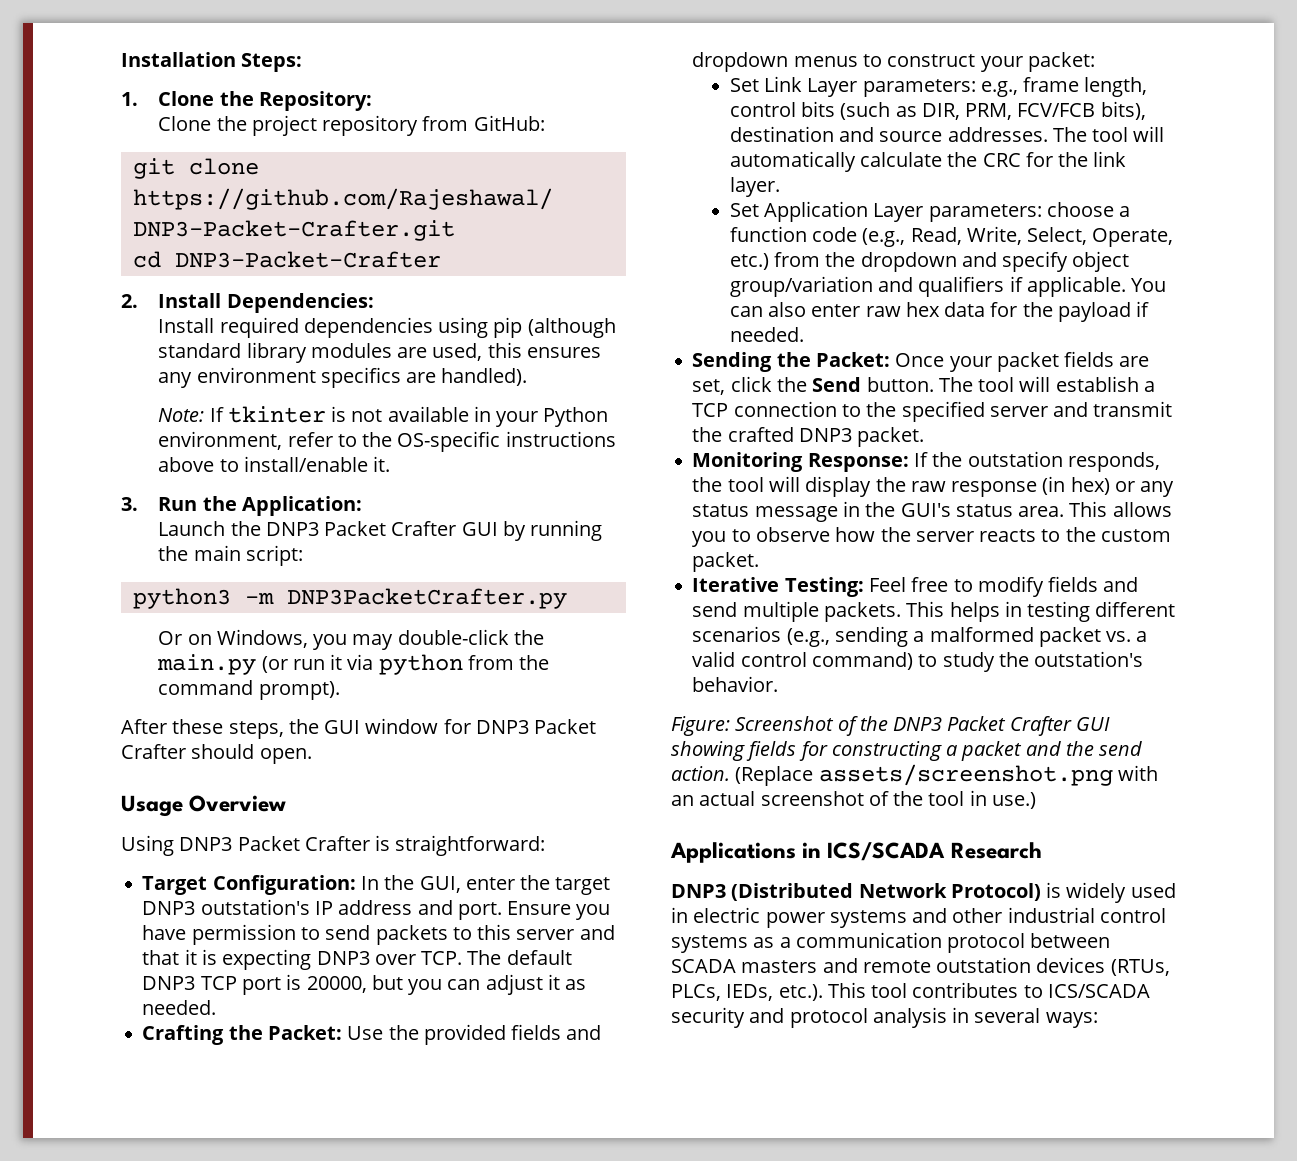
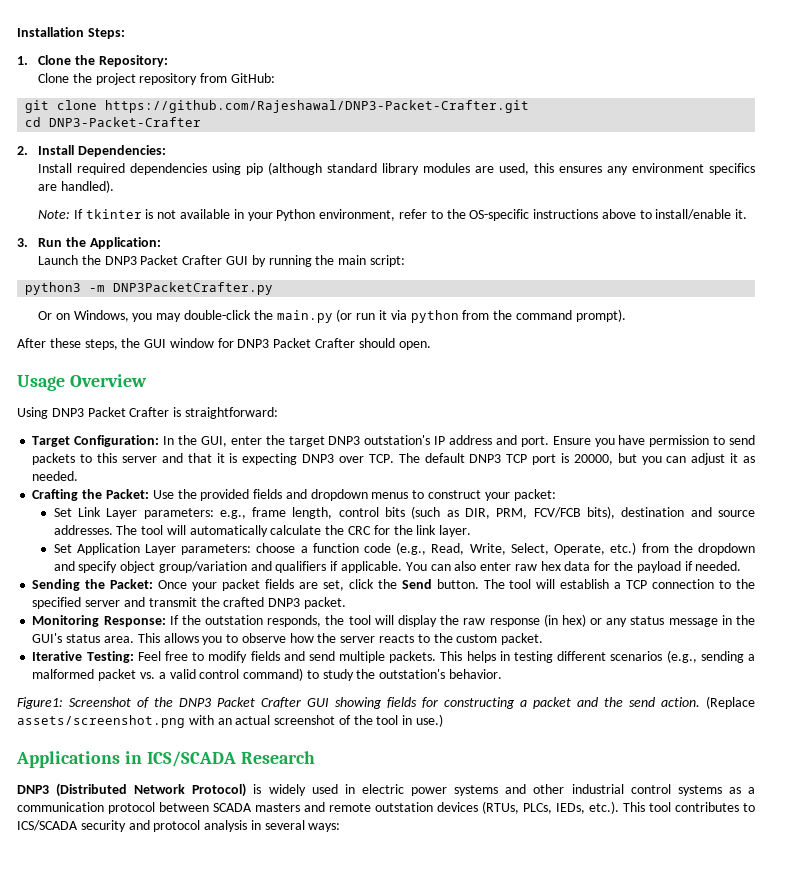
[671,716,730,736] Figure: -> [17,697,63,709] Figure1:

